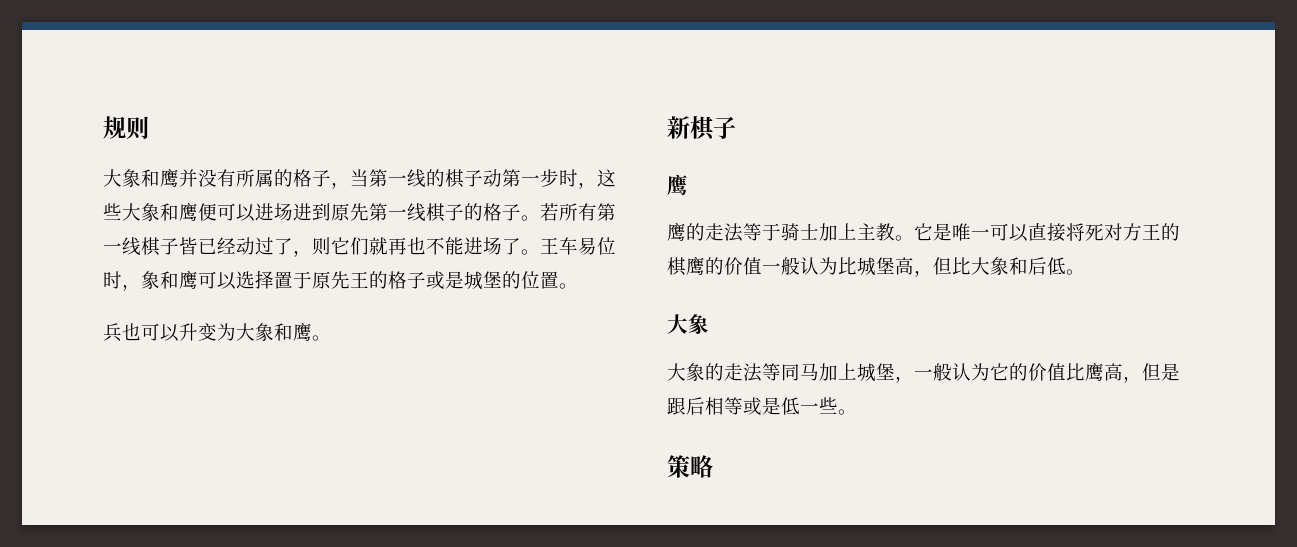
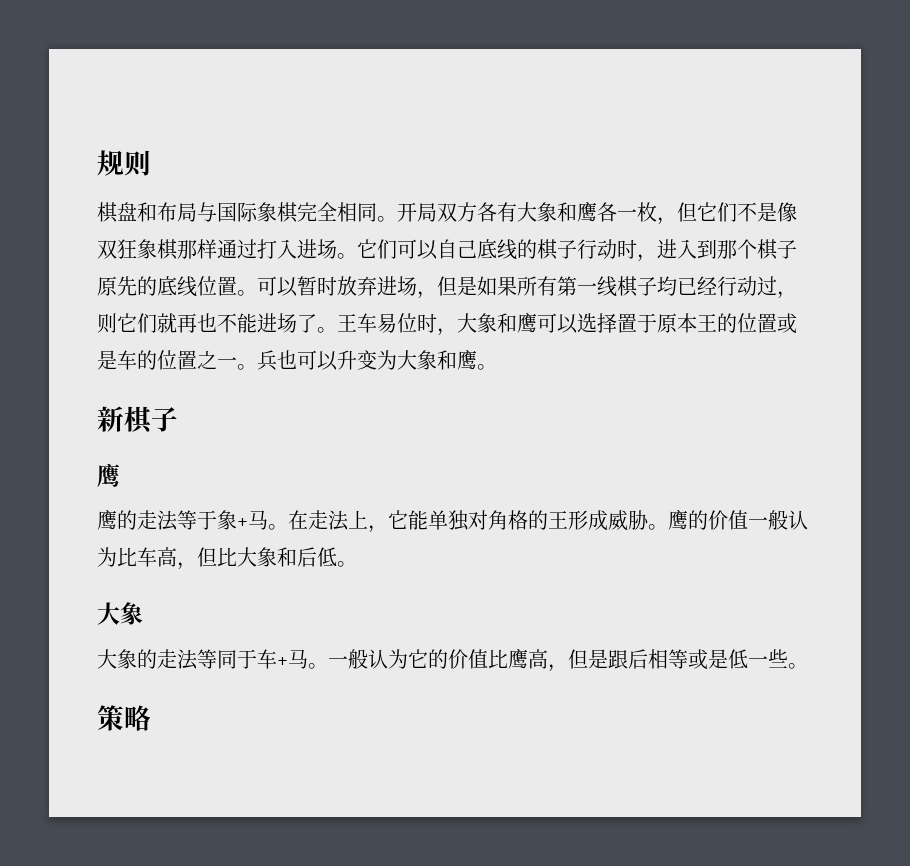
[103,169,616,189] [103,203,559,222] 大象和鹰并没有所属的格子，当第一线的棋子动第一步时，这些大象和鹰便可以进场进到原先第一线棋子的格子。若 -> [97,202,797,225] [97,239,797,262] [97,276,517,299] 棋盘和布局与国际象棋完全相同。开局双方各有大象和鹰各一枚，但它们不是像双狂象棋那样通过打入进场。它们可以自己底线的棋子行动时，进入到那个棋子原先的底线位置。可以暂时放弃进场，但是如果
[179,237,293,255] 皆已经动过了 -> [657,276,777,296] 均已经行动过
(141, 287) none -> [457,313,477,333] 大
[331,271,578,290] 先王的格子或是城堡的位置。 // -> [677,313,797,334] [97,350,257,370] 本王的位置或是车的位置之一。
[781,223,1180,242] [667,257,686,276] 骑士加上主教。它是唯一可以直接将死对方王的棋 -> [217,510,668,533] 象+马。在走法上，它能单独对角格的王形成威胁。
[857,257,895,276] 城堡 -> [137,547,157,567] 车
[800,363,914,383] 马加上城堡， -> [237,649,328,669] 于车+马。

